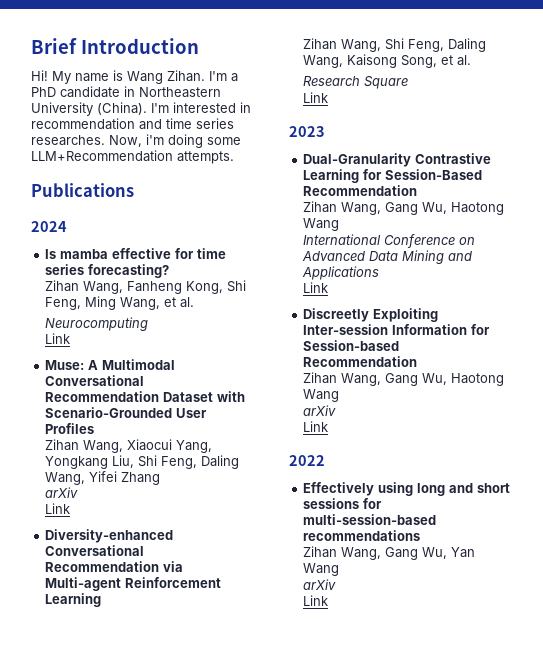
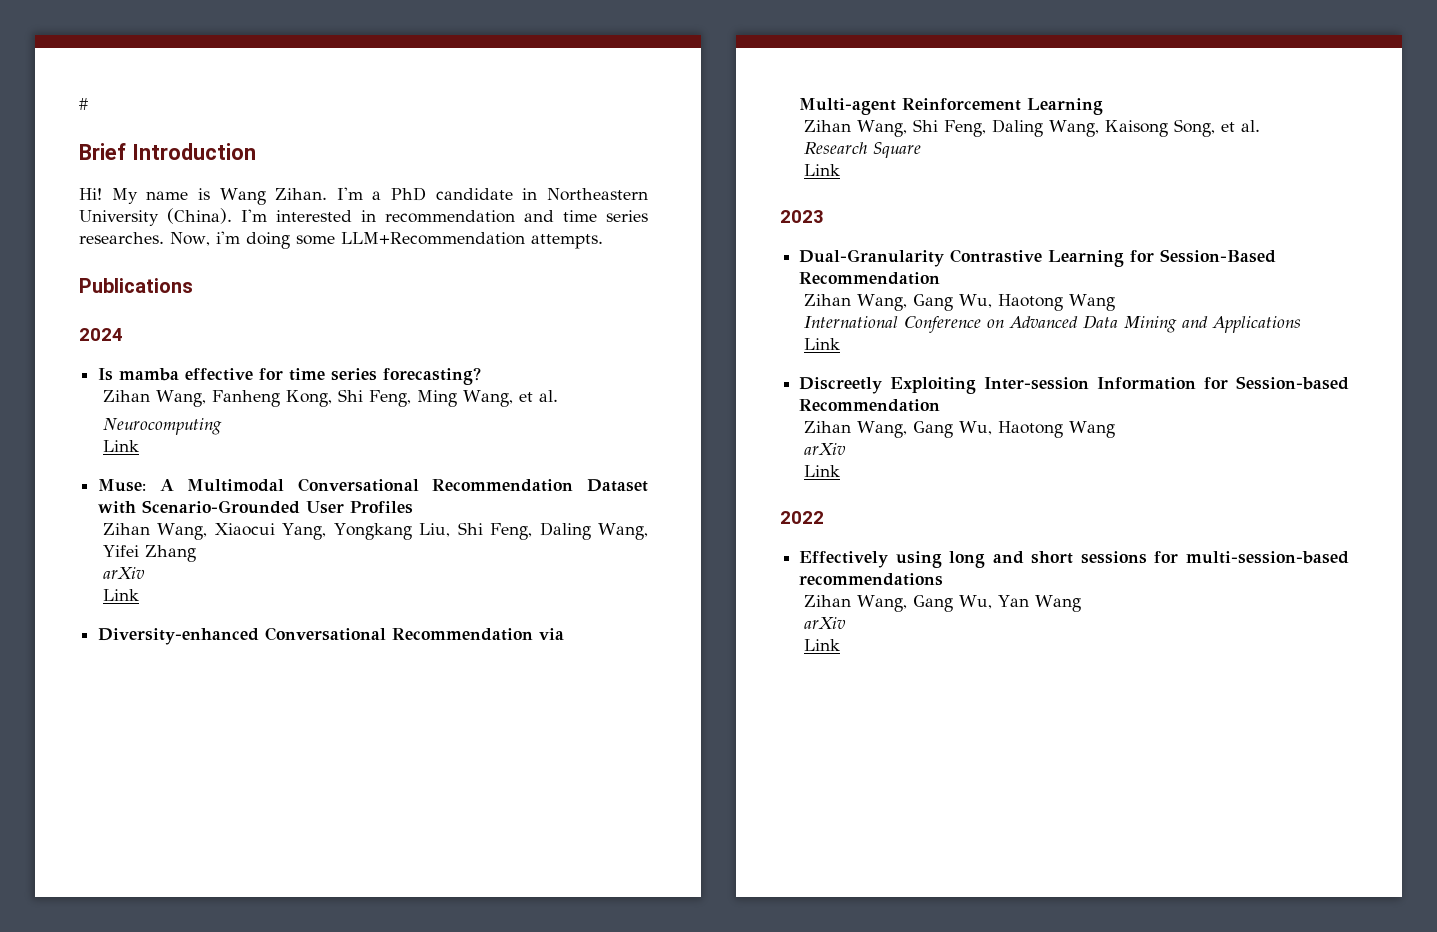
(31, 46) none -> [79,98,88,110] # //

